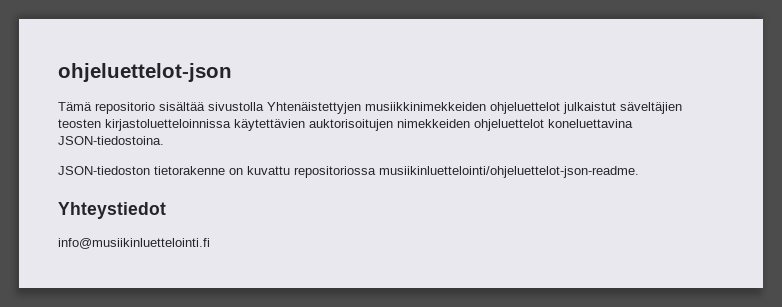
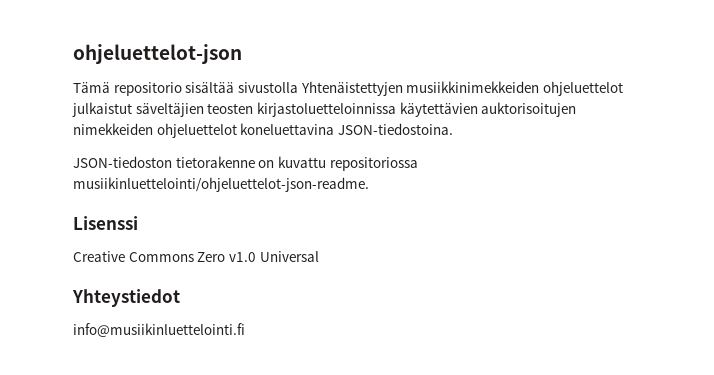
(639, 172) none -> [73,216,138,230] [73,251,319,262] // Lisenssi // Creative Commons Zero v1.0 Universal

